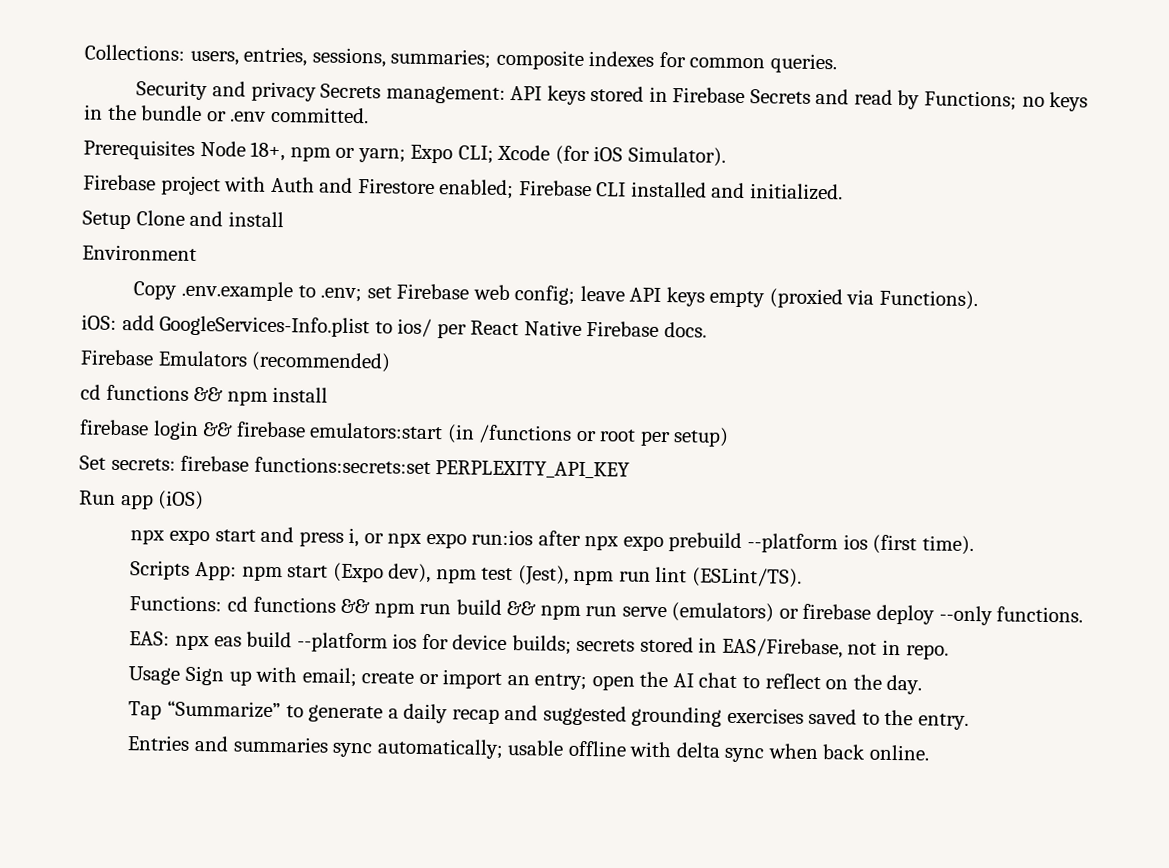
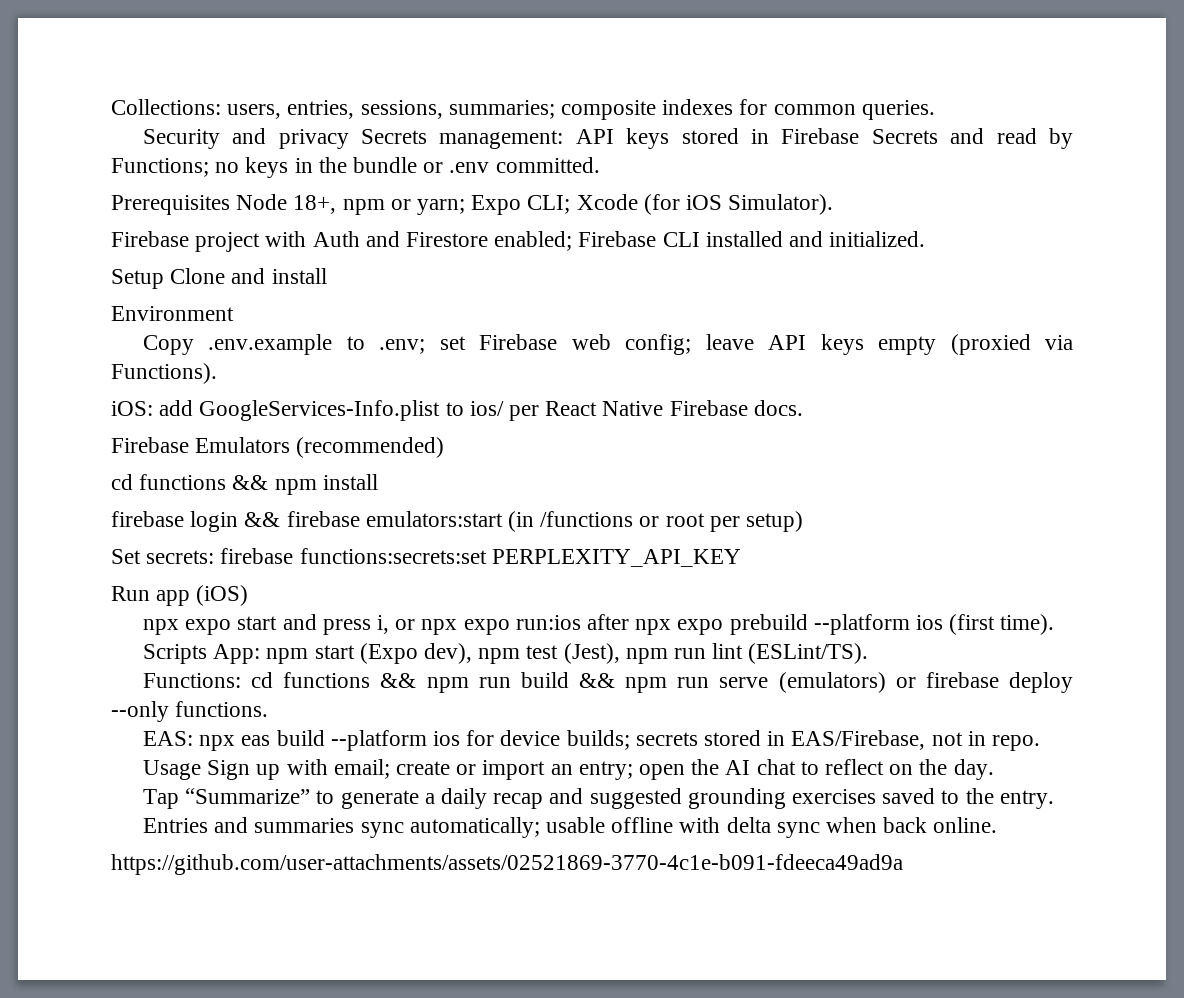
(930, 752) none -> [111,854,903,875] // https://github.com/user-attachments/assets/02521869-3770-4c1e-b091-fdeeca49ad9a

